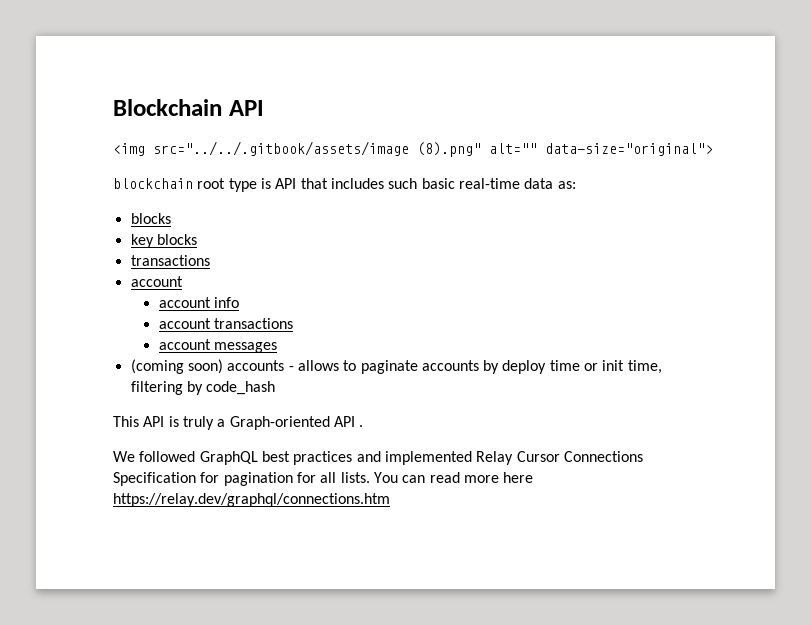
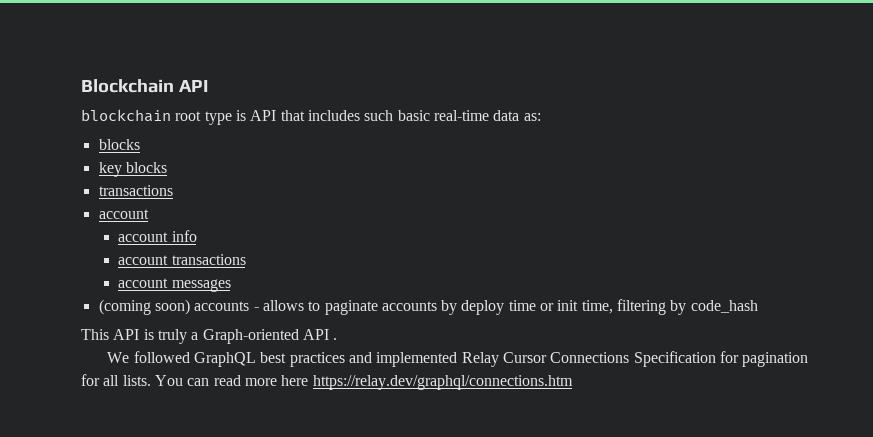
[113,141,713,157] // <img src="../../.gitbook/assets/image (8).png" alt="" data-size="original"> -> (208, 86) none

